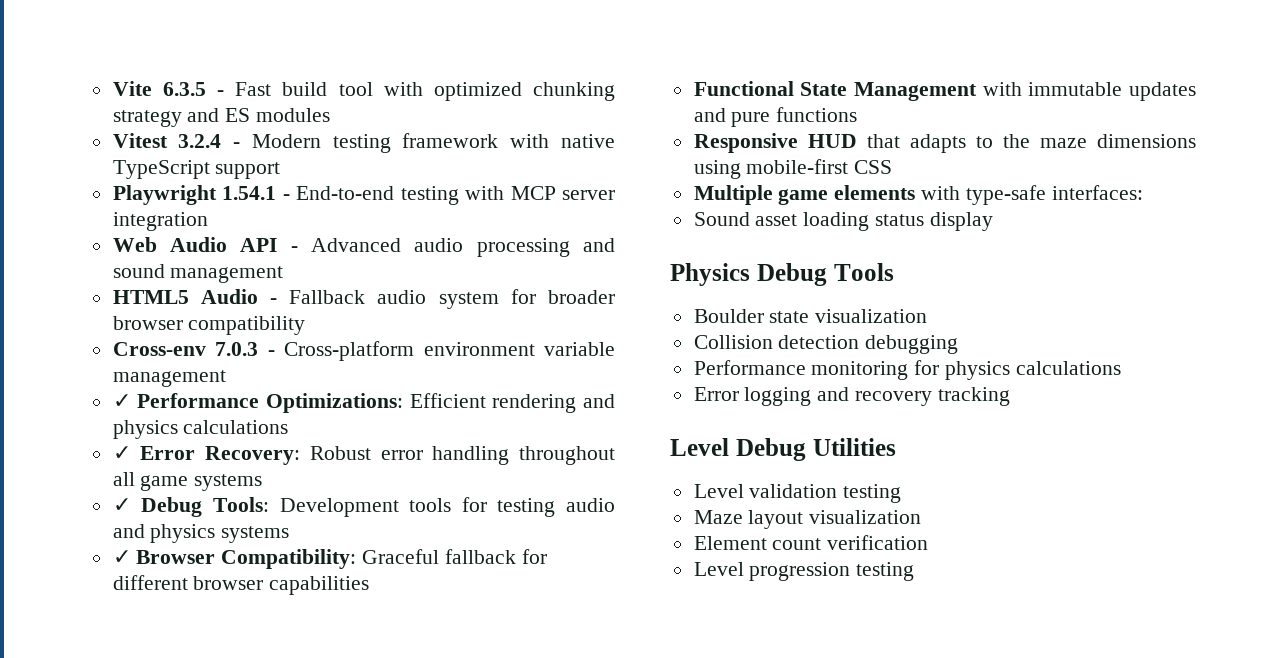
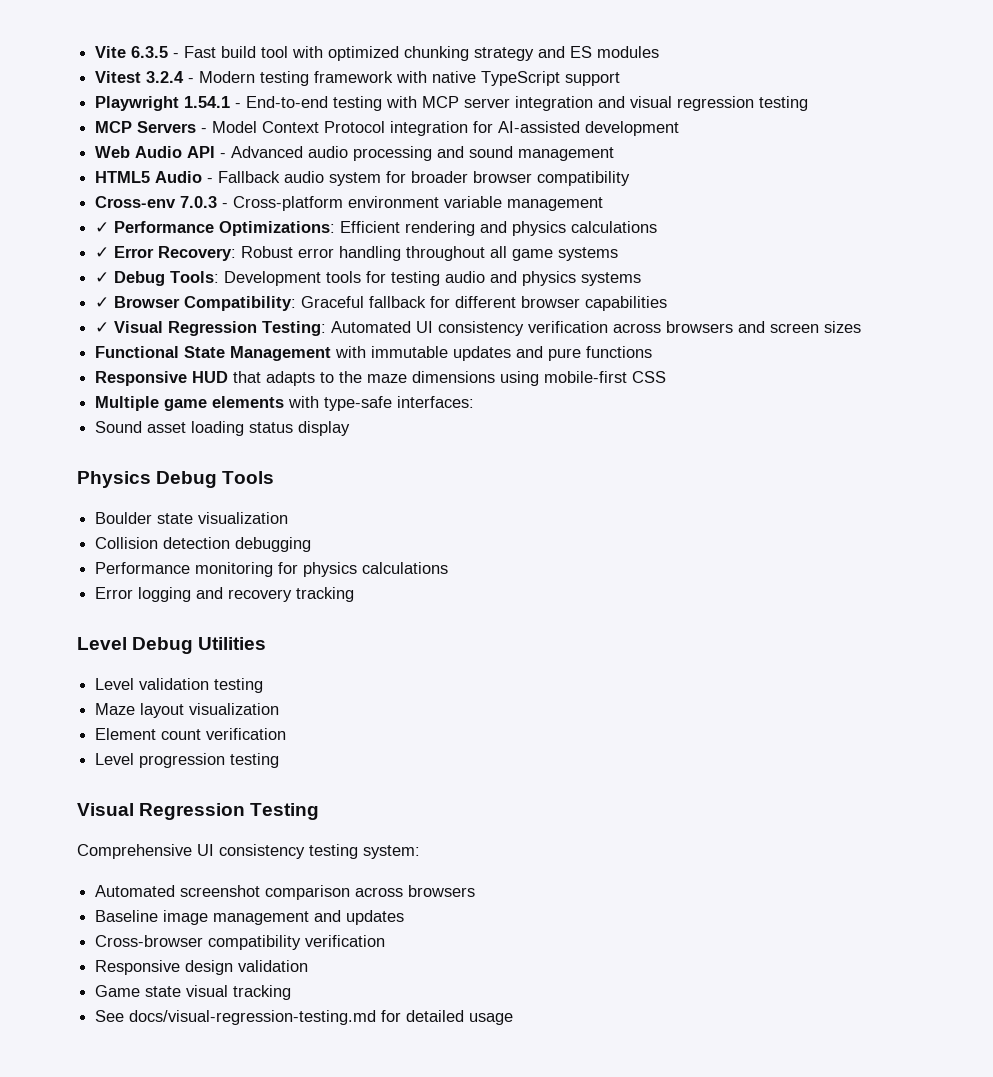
(208, 221) none -> [598,96,809,111] [95,121,680,136] and visual regression testing // MCP Servers - Model Context Protocol integration for AI-assisted development
(370, 585) none -> [95,321,862,336] // ✓ Visual Regression Testing: Automated UI consistency verification across browsers and screen sizes
(915, 571) none -> [77,803,320,820] [77,844,420,859] [95,885,476,900] [95,910,405,925] [95,935,386,950] [95,960,309,975] [95,985,292,1000] [95,1010,514,1025] // Visual Regression Testing // Comprehensive UI consistency testing system: // Automated screenshot comparison across browsers // Baseline image management and updates // Cross-browser compatibility verification // Responsive design validation // Game state visual tracking // See docs/visual-regression-testing.md for detailed usage

